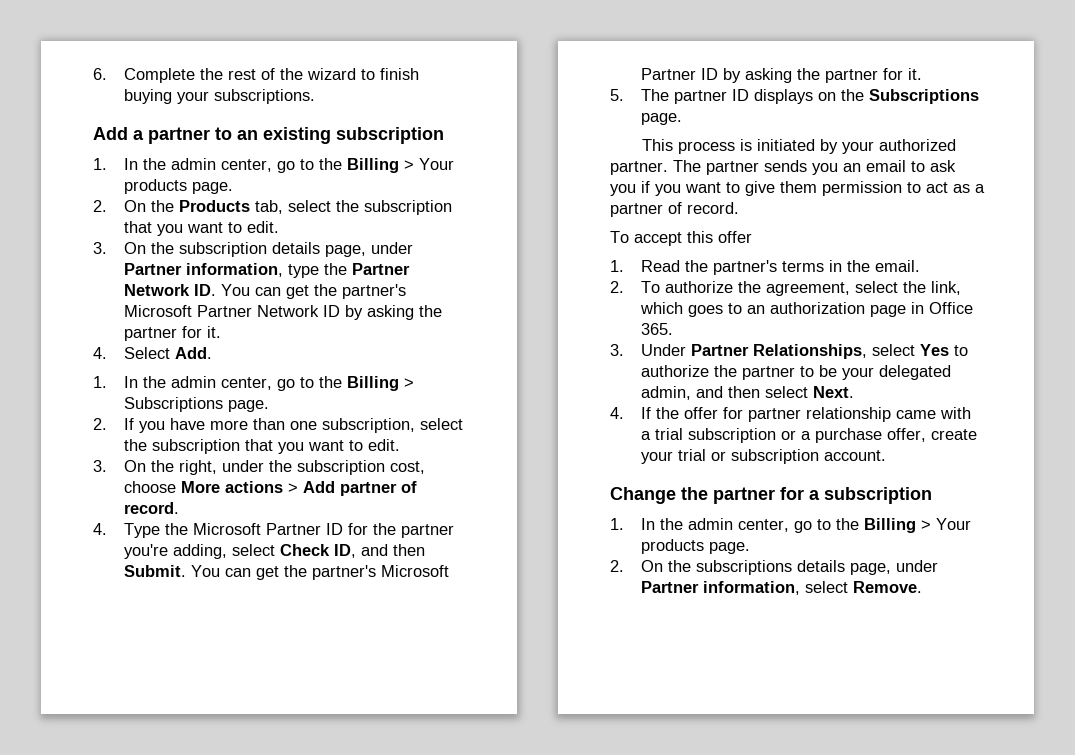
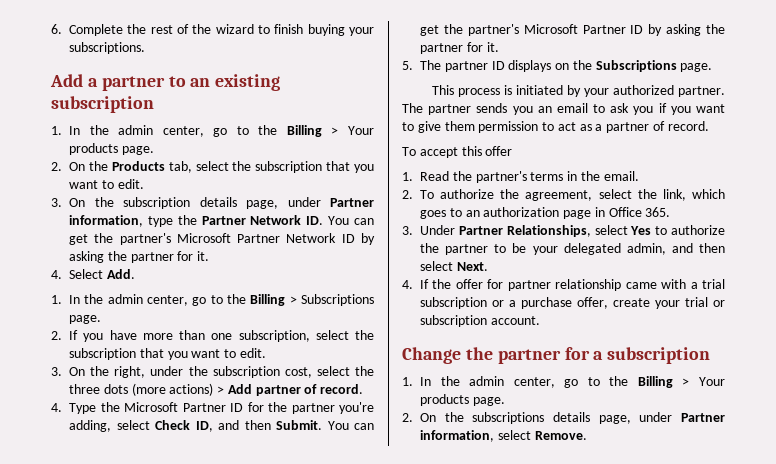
[123,481,283,493] choose More actions -> [316,366,374,376] [69,383,214,396] select the three dots (more actions)

